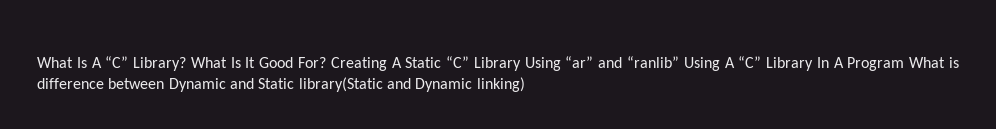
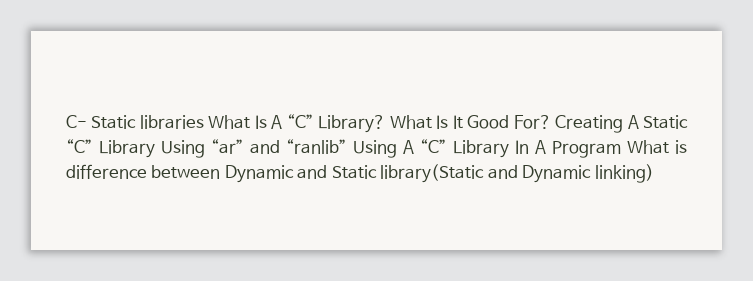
(37, 62) none -> [66,115,204,129] C- Static libraries

